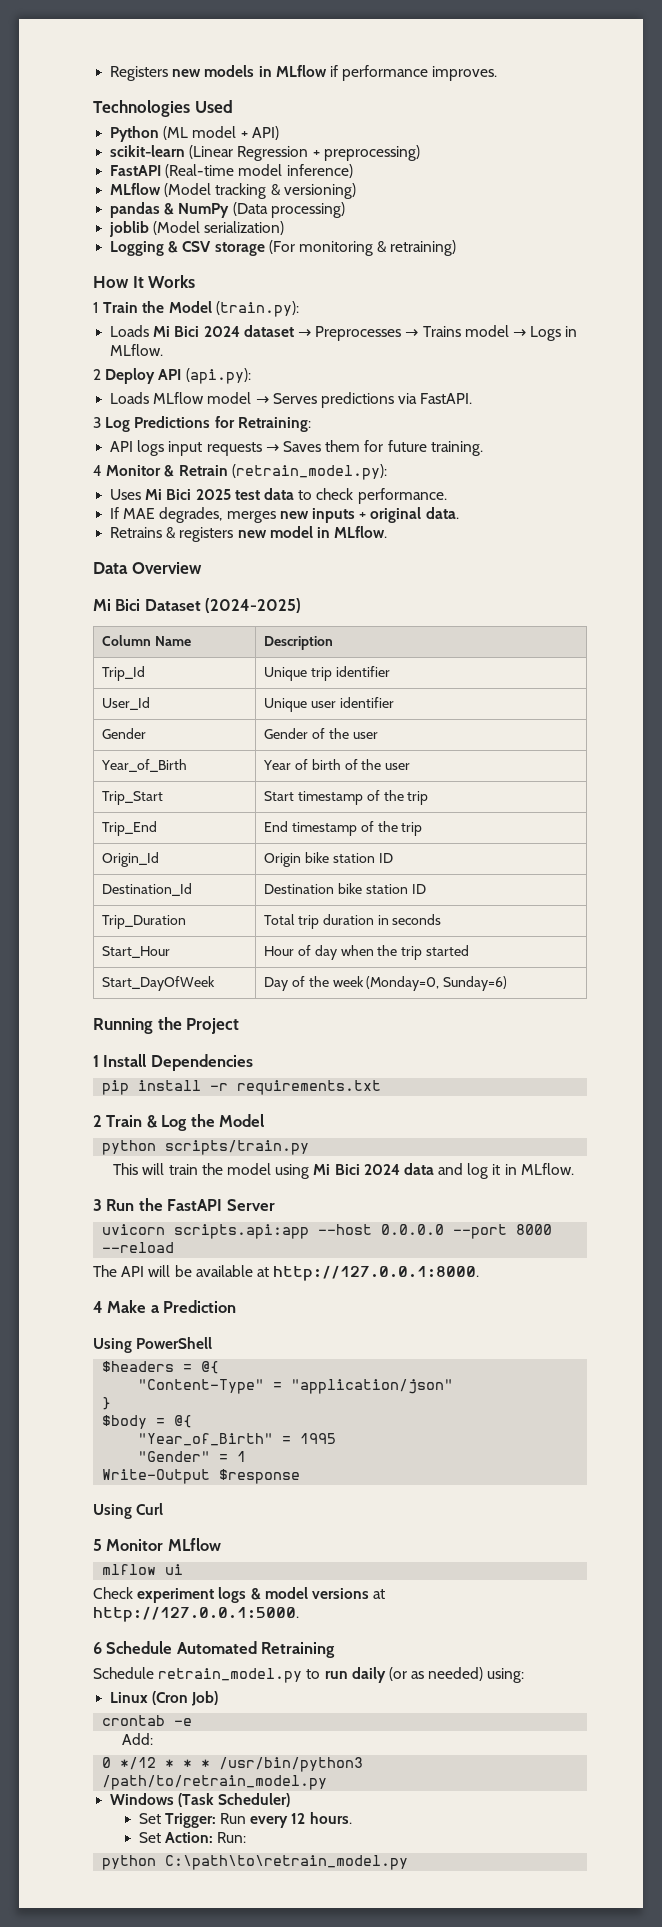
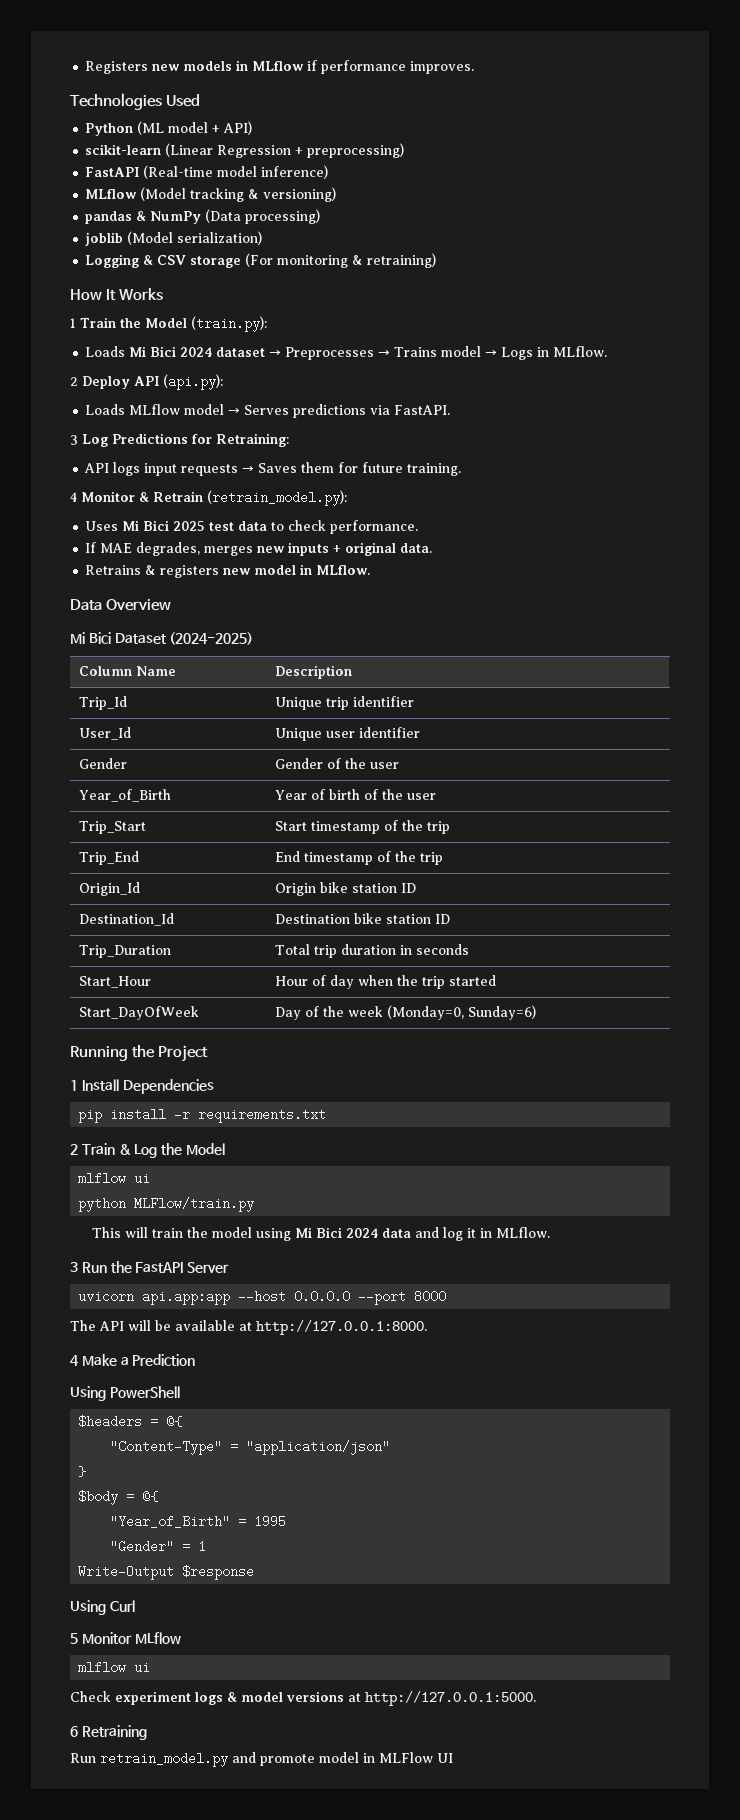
[102,1140,310,1155] // python scripts/train.py -> [78,1172,151,1185] [78,1197,255,1212] // mlflow ui // python MLFlow/train.py
[174,1224,310,1239] scripts.api:app -> [142,1290,231,1305] api.app:app
[102,1242,175,1253] --reload -> (447, 1296) none
[106,1641,257,1654] Schedule Automated -> (78, 1731) none
[93,1667,525,1683] [110,1691,219,1706] [102,1715,193,1726] [121,1733,153,1745] [102,1757,364,1772] [102,1775,328,1790] [110,1793,291,1807] [138,1812,352,1828] [138,1832,247,1843] [102,1855,409,1870] Schedule retrain_model.py to run daily (or as needed) using: // Linux (Cron Job) // crontab -e // Add: // 0 */12 * * * /usr/bin/python3 /path/to/retrain_model.py // Windows (Task Scheduler) // Set Trigger: Run every 12 hours. // Set Action: Run: // python C:\path\to\retrain_model.py -> [70,1752,453,1767] Run retrain_model.py and promote model in MLFlow UI

